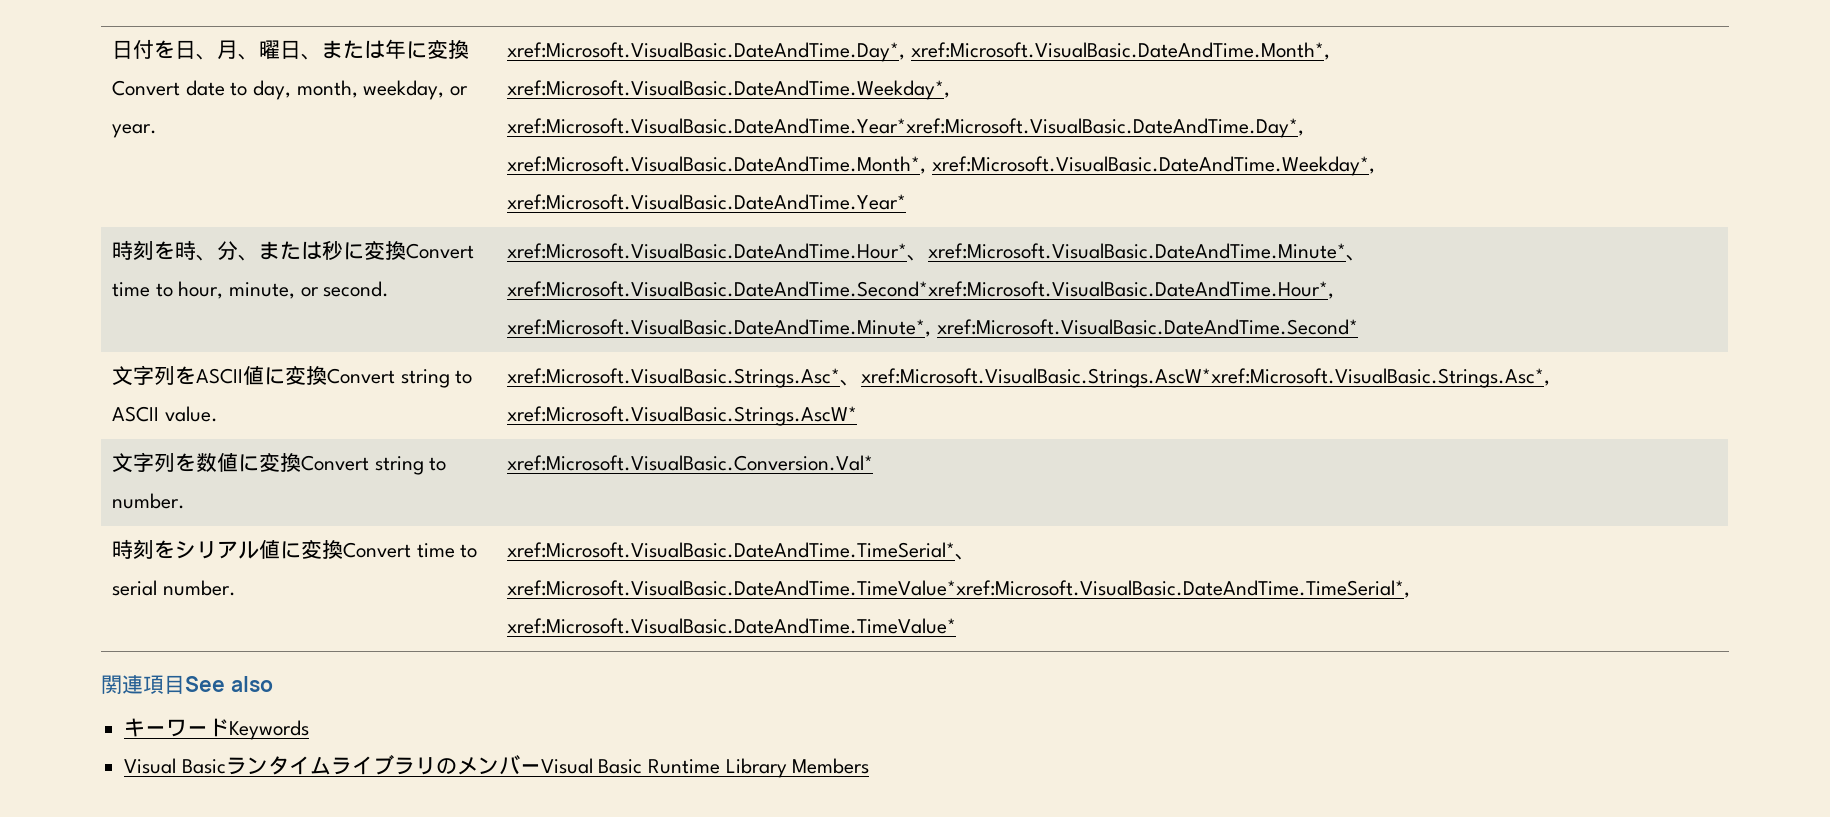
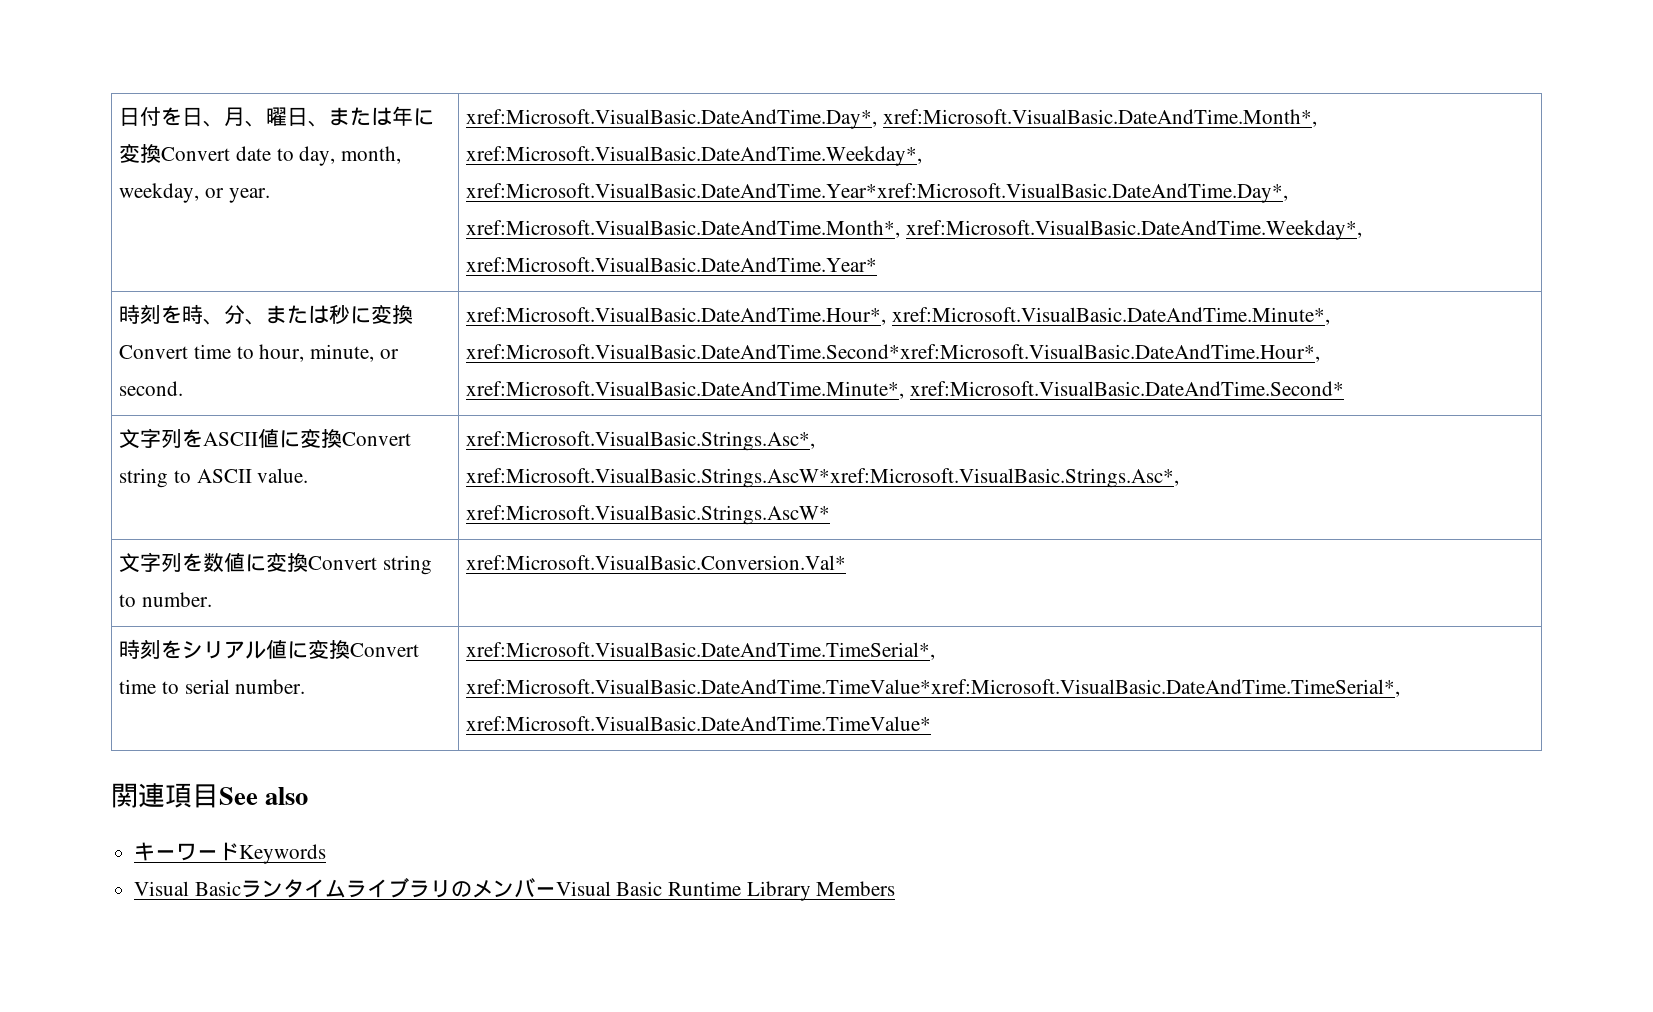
[507,243,1368,261] xref:Microsoft.VisualBasic.DateAndTime.Hour*、xref:Microsoft.VisualBasic.DateAndTime.Minute*、 -> [466,307,1331,325] xref:Microsoft.VisualBasic.DateAndTime.Hour*, xref:Microsoft.VisualBasic.DateAndTime.Minute*,
[507,368,862,388] xref:Microsoft.VisualBasic.Strings.Asc*、 -> [466,431,816,451] xref:Microsoft.VisualBasic.Strings.Asc*,
[507,542,977,560] xref:Microsoft.VisualBasic.DateAndTime.TimeSerial*、 -> [466,642,936,660] xref:Microsoft.VisualBasic.DateAndTime.TimeSerial*,

